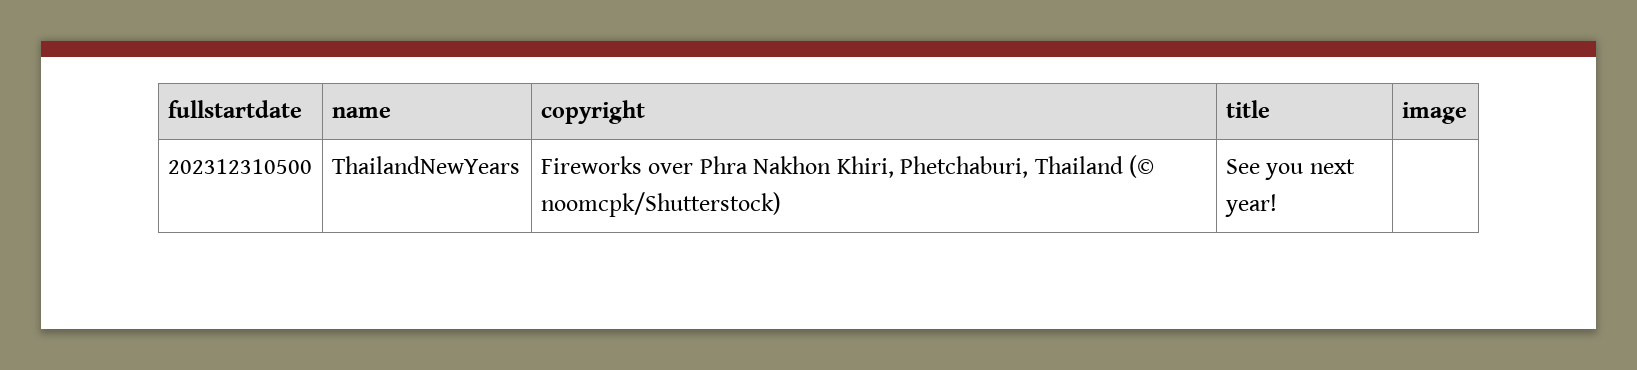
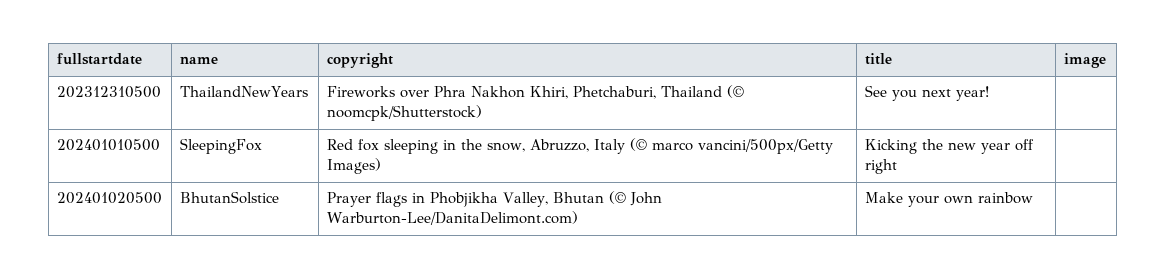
(1277, 205) none -> [56,139,160,151] [179,138,262,154] [326,138,833,154] [326,158,381,174] [864,139,1034,154] [864,159,897,174] [56,192,162,204] [179,191,279,204] [326,191,662,207] [326,211,578,225] [864,192,1033,207] // 202401010500 | SleepingFox | Red fox sleeping in the snow, Abruzzo, Italy (© marco vancini/500px/Getty Images) | Kicking the new year off right | // 202401020500 | BhutanSolstice | Prayer flags in Phobjikha Valley, Bhutan (© John Warburton-Lee/DanitaDelimont.com) | Make your own rainbow |

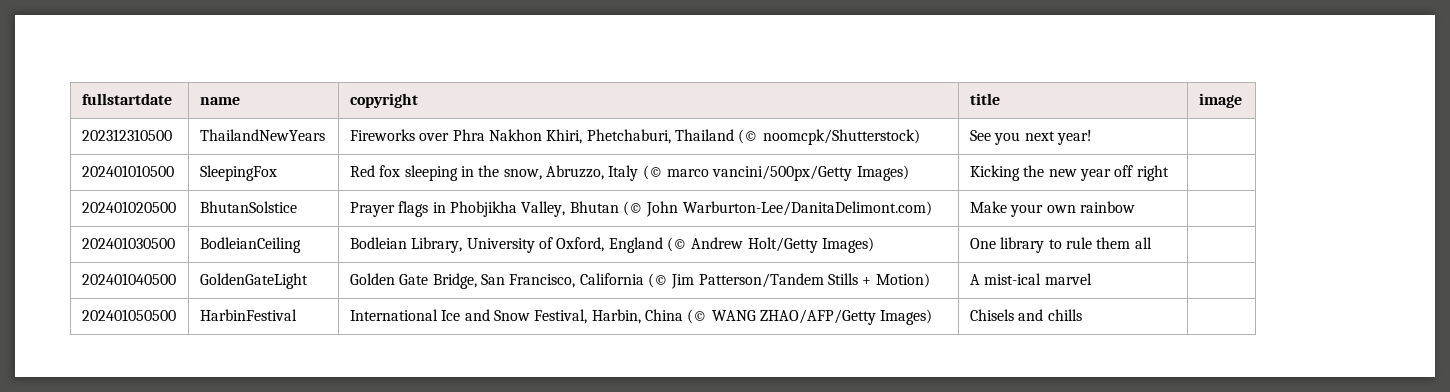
(1033, 198) none -> [81,237,175,249] [199,237,301,253] [349,237,874,253] [969,237,1152,253] [81,273,176,285] [199,273,308,289] [349,273,930,289] [969,273,1092,285] [81,309,176,321] [199,309,297,321] [349,309,933,325] [969,309,1082,321] // 202401030500 | BodleianCeiling | Bodleian Library, University of Oxford, England (© Andrew Holt/Getty Images) | One library to rule them all | // 202401040500 | GoldenGateLight | Golden Gate Bridge, San Francisco, California (© Jim Patterson/Tandem Stills + Motion) | A mist-ical marvel | // 202401050500 | HarbinFestival | International Ice and Snow Festival, Harbin, China (© WANG ZHAO/AFP/Getty Images) | Chisels and chills |

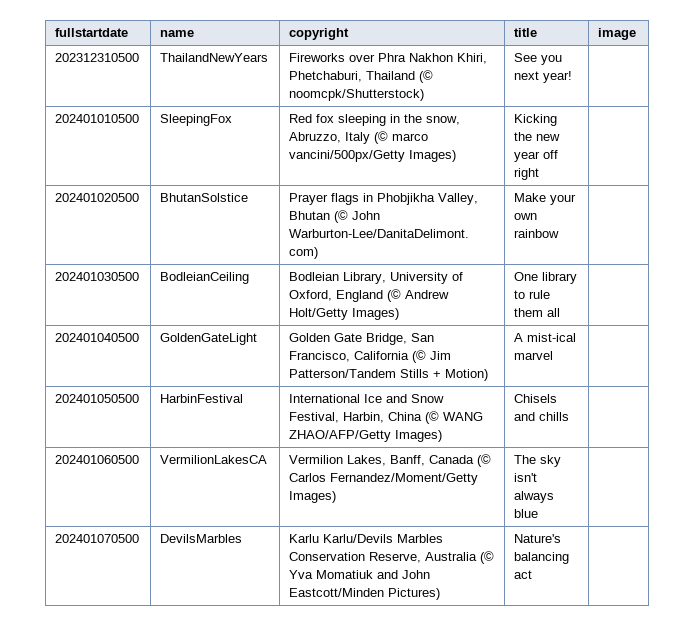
(1082, 315) none -> [55,455,140,464] [160,455,268,464] [289,454,492,467] [289,473,479,485] [289,491,337,503] [514,455,562,467] [514,473,538,482] [514,491,555,503] [514,509,539,518] [55,534,140,543] [160,534,243,543] [289,534,444,543] [289,551,495,564] [289,570,431,579] [289,588,441,600] [514,534,562,543] [514,552,570,564] [514,570,533,579] // 202401060500 | VermilionLakesCA | Vermilion Lakes, Banff, Canada (© Carlos Fernandez/Moment/Getty Images) | The sky isn't always blue | // 202401070500 | DevilsMarbles | Karlu Karlu/Devils Marbles Conservation Reserve, Australia (© Yva Momatiuk and John Eastcott/Minden Pictures) | Nature's balancing act |

